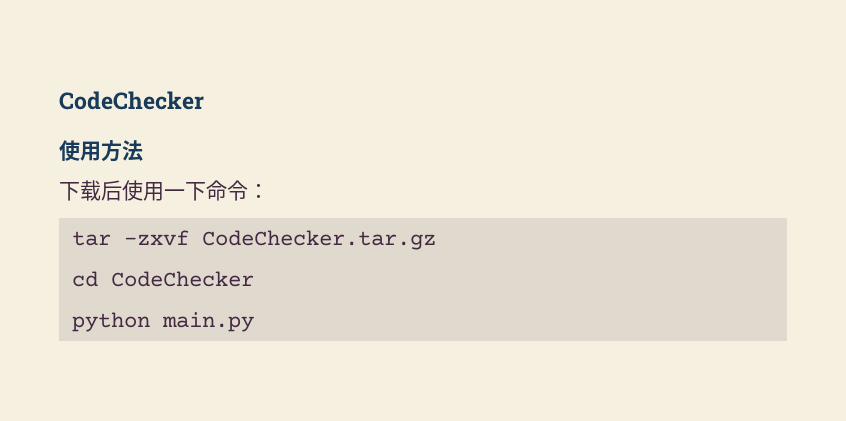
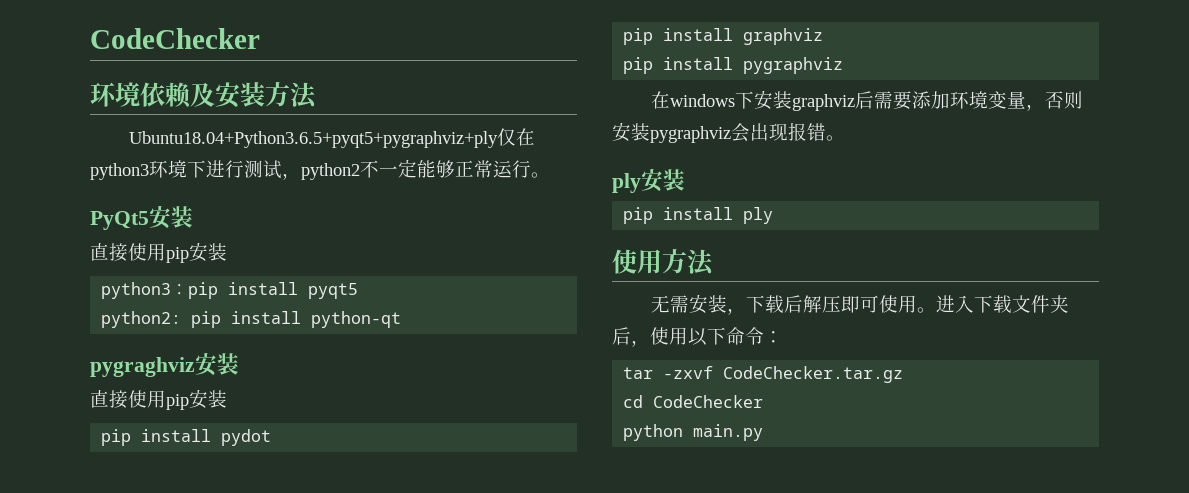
[59,91,204,110] [59,140,143,162] [59,180,185,201] CodeChecker // 使用方法 // 下载后使用一 -> [90,28,260,49] [90,82,317,109] [128,128,535,148] [90,159,550,180] [90,206,193,230] [90,242,227,263] [101,282,359,299] [101,311,402,328] [90,353,239,377] [90,389,227,410] [101,429,272,446] [623,28,824,45] [623,57,844,74] [650,90,1083,111] [612,122,845,143] [612,169,685,193] [623,207,774,224] [612,249,714,276] [650,294,1069,315] [612,327,707,347] CodeChecker // 环境依赖及安装方法 // Ubuntu18.04+Python3.6.5+pyqt5+pygraphviz+ply仅在python3环境下进行测试，python2不一定能够正常运行。 // PyQt5安装 // 直接使用pip安装 // python3：pip install pyqt5 // python2: pip install python-qt // pygraghviz安装 // 直接使用pip安装 // pip install pydot // pip install graphviz // pip install pygraphviz // 在windows下安装graphviz后需要添加环境变量，否则安装pygraphviz会出现报错。 // ply安装 // pip install ply // 使用方法 // 无需安装，下载后解压即可使用。进入下载文件夹后，使用以

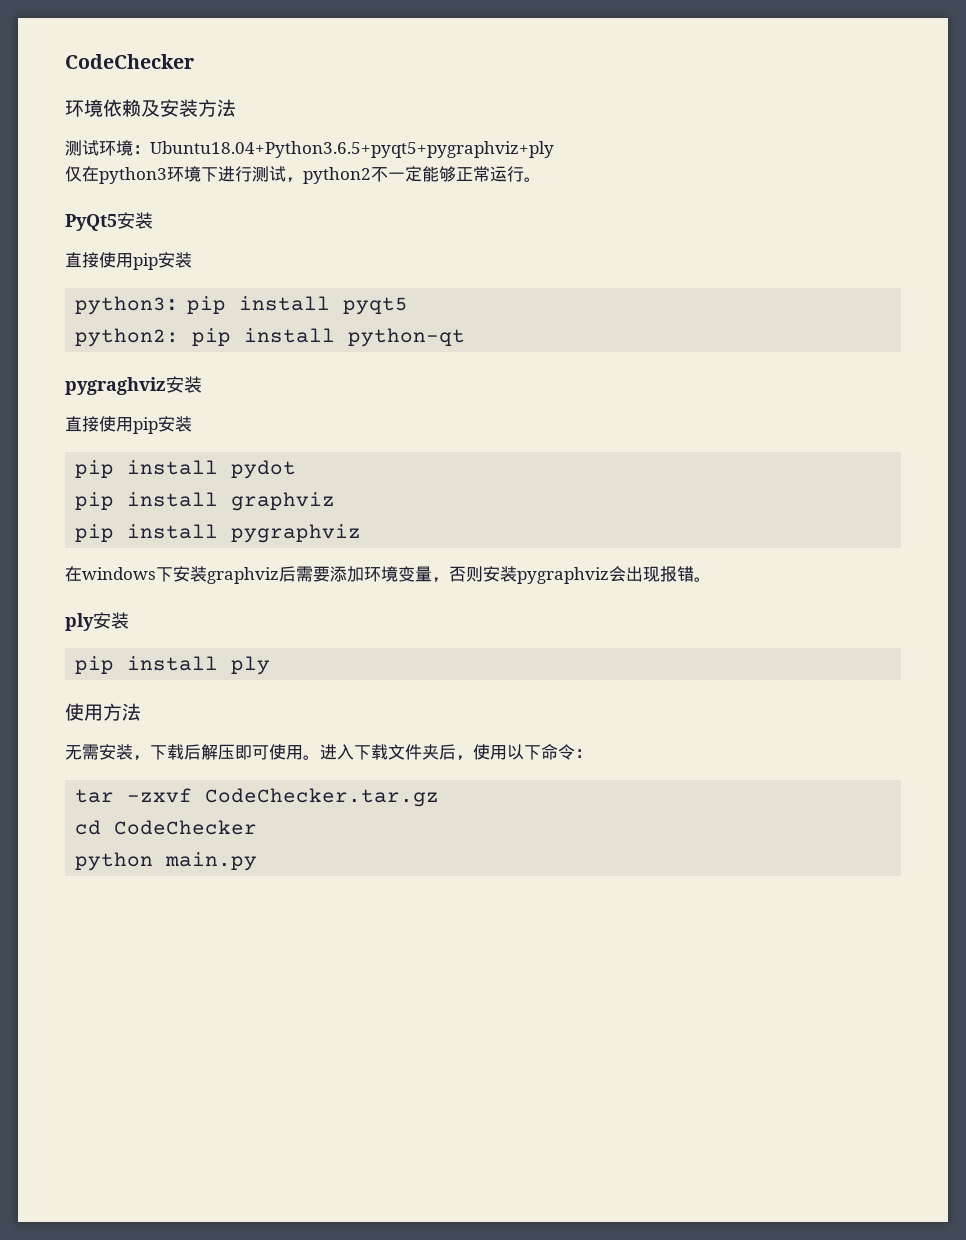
(317, 95) none -> [65,140,150,156] 测试环境：
(498, 139) none -> (554, 149) //

